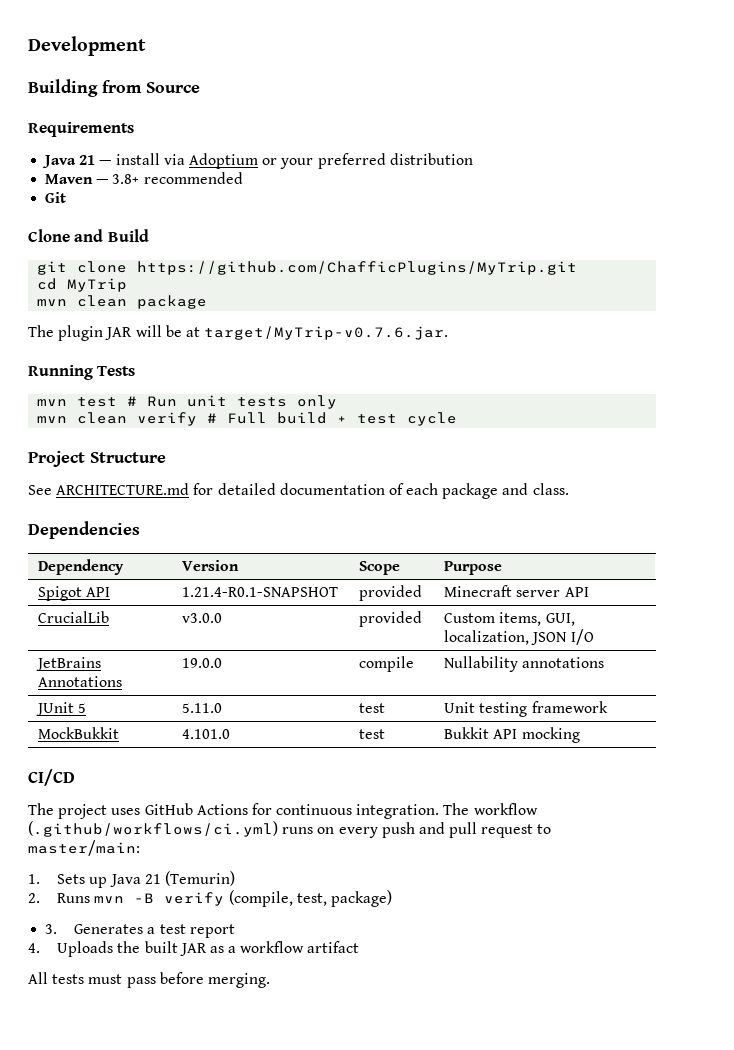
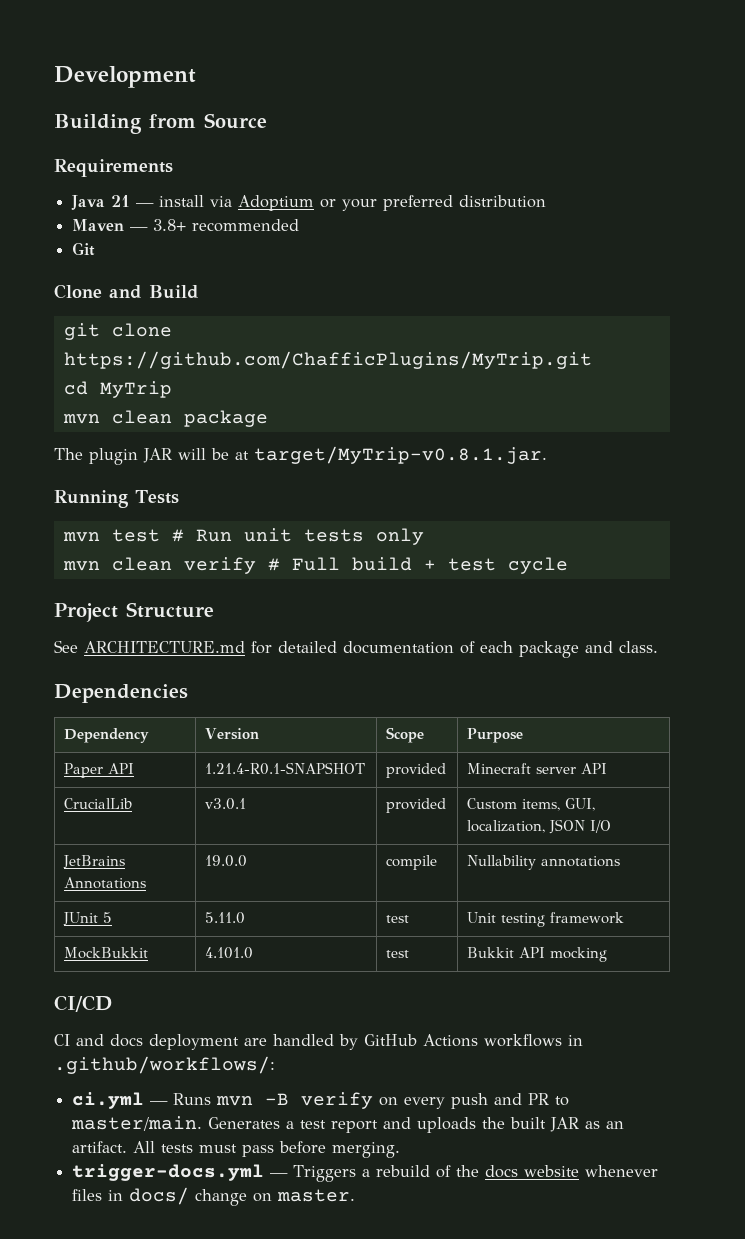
[204,326,449,340] target/MyTrip-v0.7.6.jar. -> [254,446,547,464] target/MyTrip-v0.8.1.jar.
[38,586,83,601] Spigot -> [63,763,103,778] Paper
[182,613,223,623] v3.0.0 -> [204,798,246,810] v3.0.1
[28,803,538,819] [28,821,552,838] [28,840,140,856] [28,871,235,888] [28,890,392,907] [45,924,58,934] The project uses GitHub Actions for continuous integration. The workflow (.github/workflows/ci.yml) runs on every push and pull request to master/main: // 1. Sets up Java 21 (Temurin) // 2. Runs mvn -B verify (compile, test, package) // 3. -> [54,1034,583,1050] [54,1056,275,1074] [72,1092,570,1109] [71,1116,203,1131] CI and docs deployment are handled by GitHub Actions workflows in .github/workflows/: // ci.yml — Runs mvn -B verify on every push and PR to master/main.
[28,941,114,957] // 4. Uploads -> [383,1117,477,1133] and uploads
[228,941,360,953] a workflow artifact // -> [606,1121,625,1129] [72,1141,128,1153] an artifact.
(270, 980) none -> [72,1164,659,1182] [72,1187,356,1206] // trigger-docs.yml — Triggers a rebuild of the docs website whenever files in docs/ change on master.

